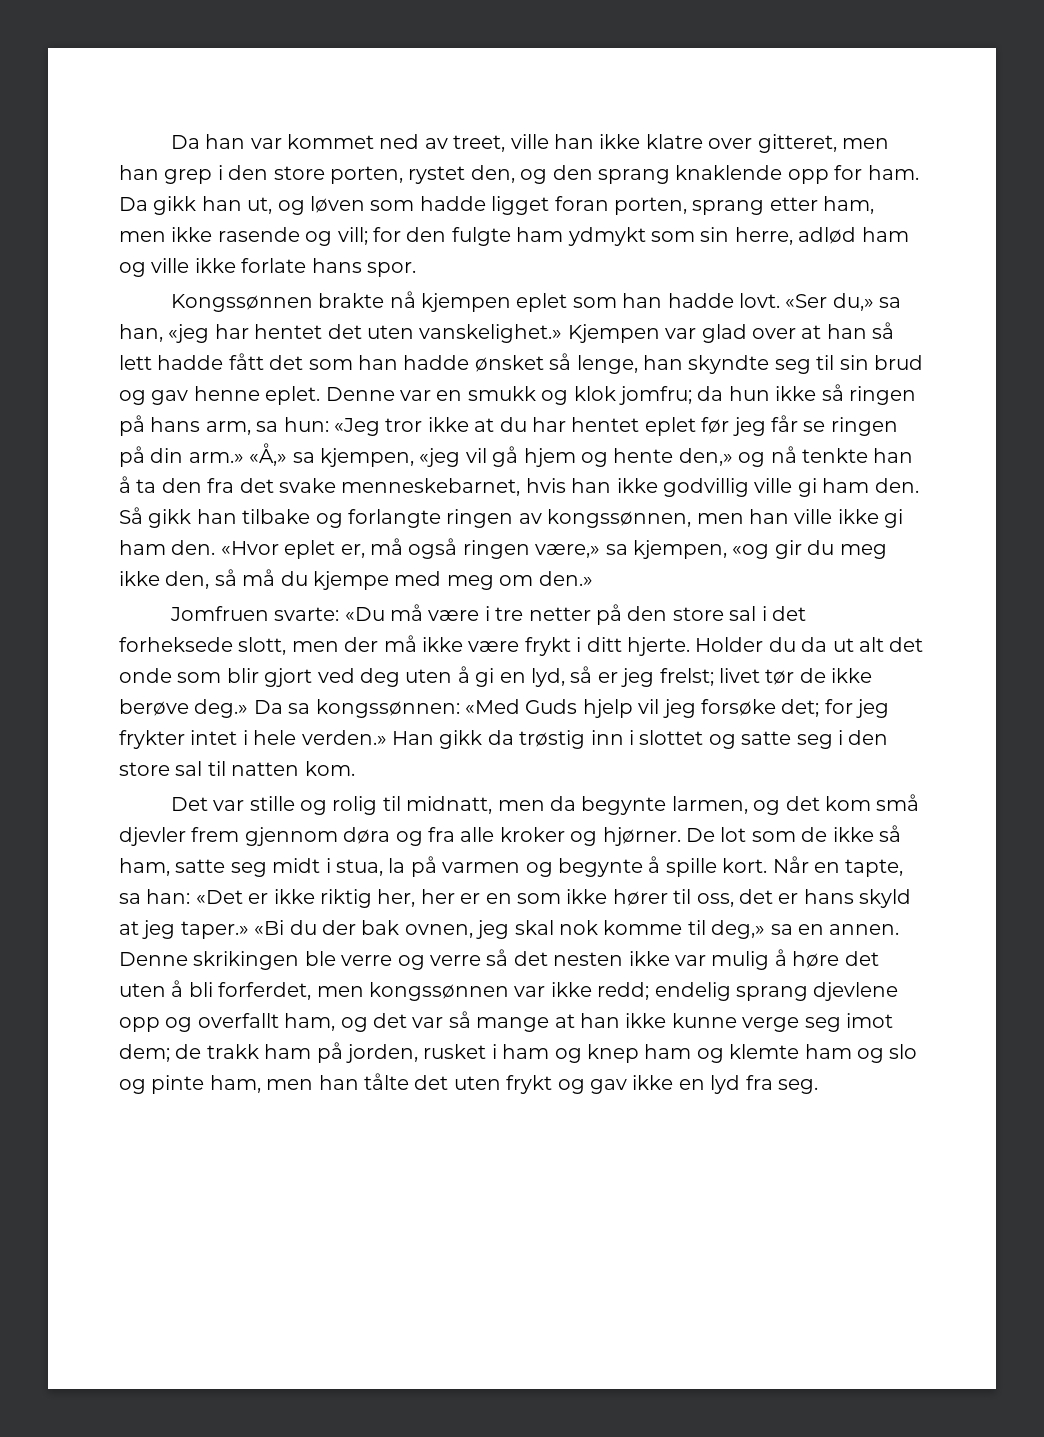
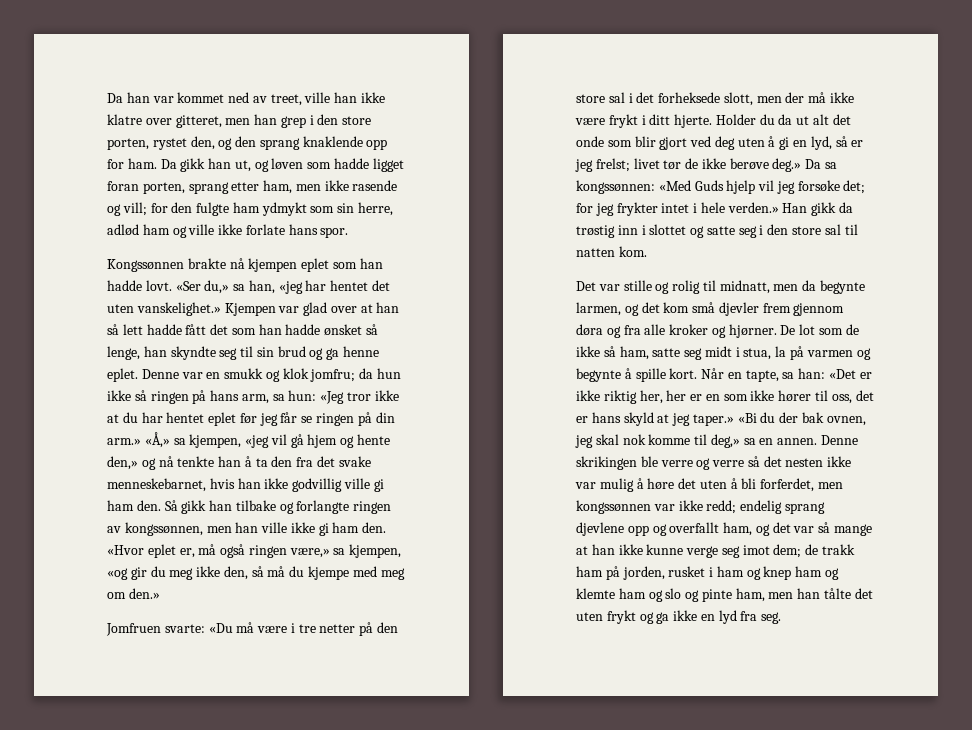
[151,390,189,405] gav -> [326,348,340,360] ga
[589,1079,627,1094] gav -> [656,612,670,624] ga

